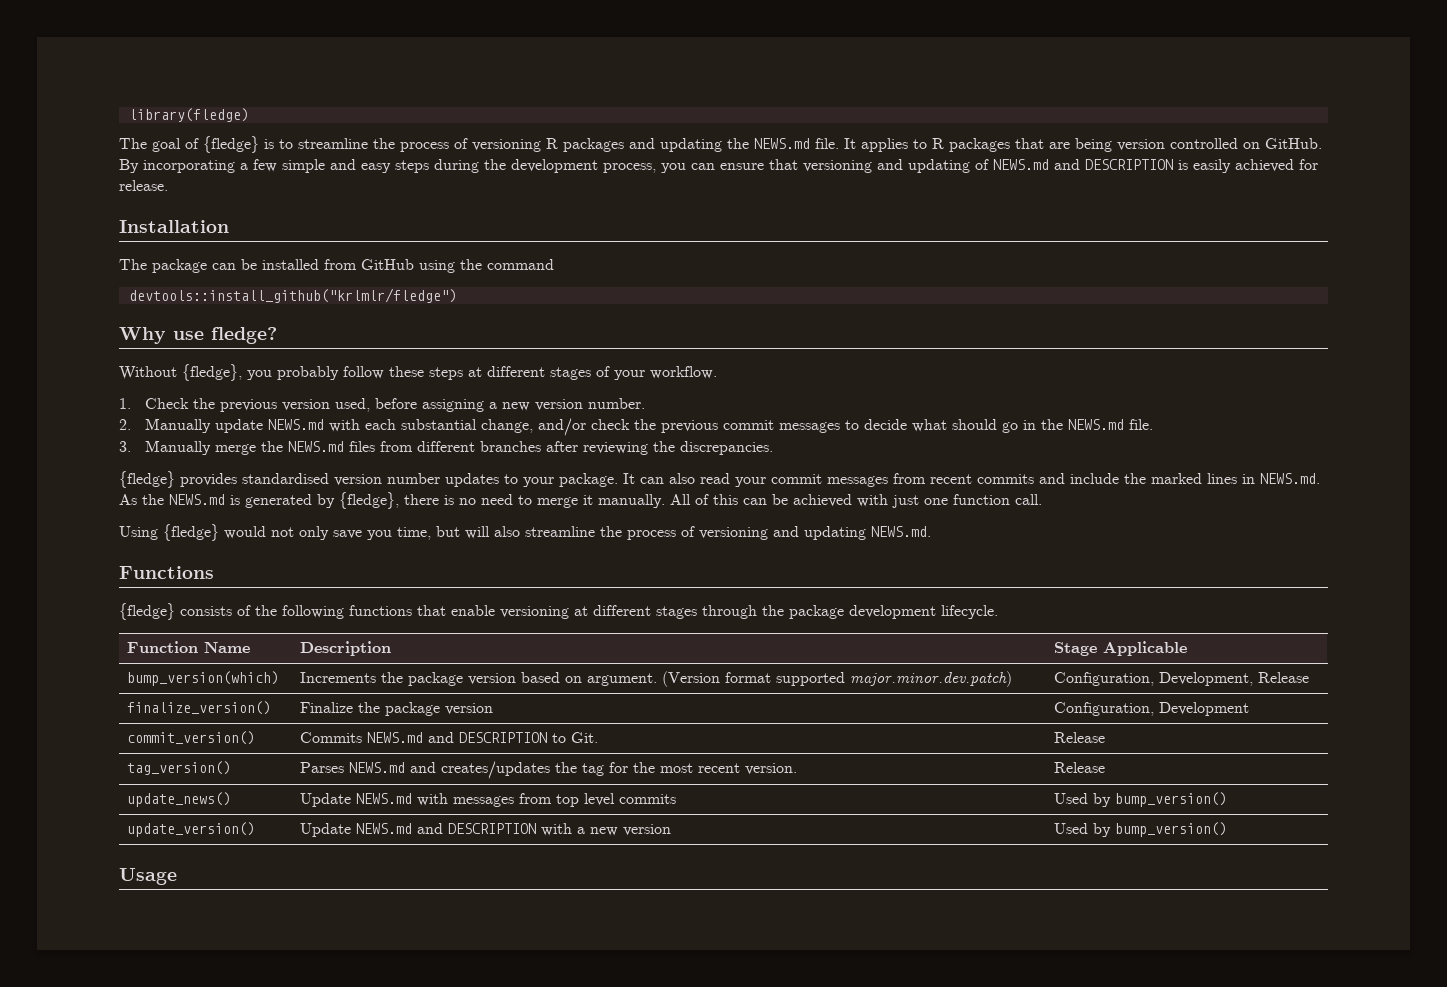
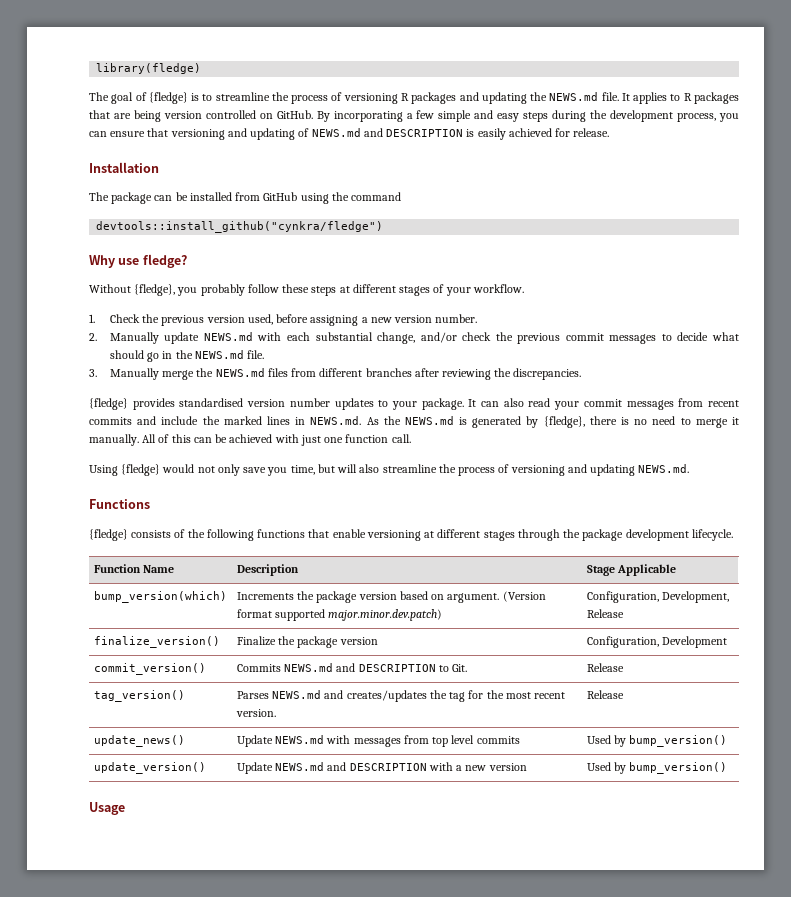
[128,288,457,303] devtools::install_github("krlmlr/fledge") -> [96,221,384,233] devtools::install_github("cynkra/fledge")

